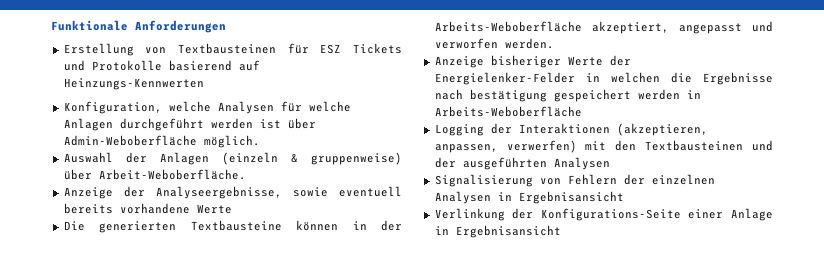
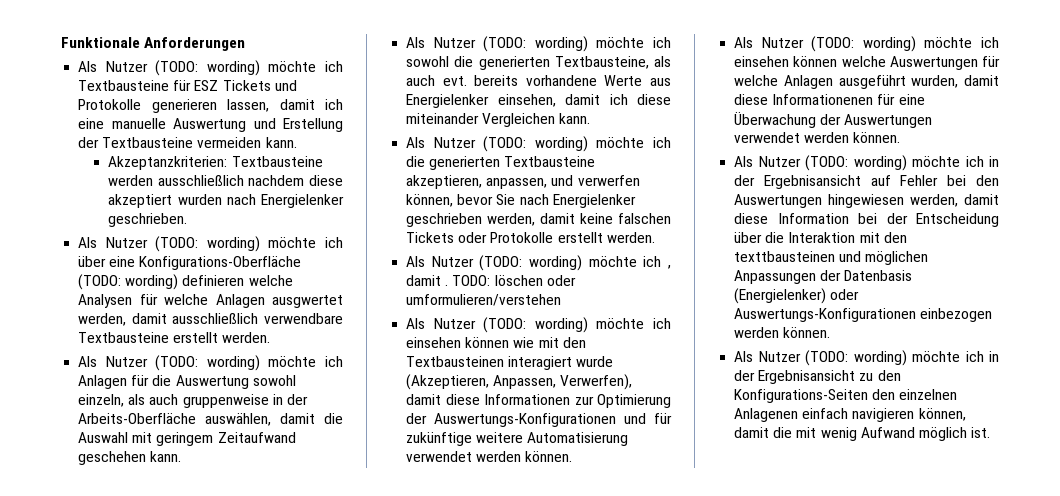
[63,43,276,56] Erstellung von Textbausteinen -> [78,60,343,76] [78,80,170,91] Als Nutzer (TODO: wording) möchte ich Textbausteine
[168,60,260,71] [63,78,204,90] [63,101,162,114] basierend auf Heinzungs-Kennwerten // Konfiguration, -> [151,99,343,113] [78,118,343,132] [78,137,297,148] [108,156,323,170] [108,175,343,186] [108,194,344,208] [108,213,188,227] [78,236,343,252] [78,256,302,270] [78,274,245,290] generieren lassen, damit ich eine manuelle Auswertung und Erstellung der Textbausteine vermeiden kann. // Akzeptanzkriterien: Textbausteine werden ausschließlich nachdem diese akzeptiert wurden nach Energielenker geschrieben. // Als Nutzer (TODO: wording) möchte ich über eine Konfigurations-Oberfläche (TODO: wording) definieren
[119,118,316,131] [63,135,260,148] [63,152,402,165] [63,169,246,180] [63,186,402,199] [63,203,232,214] [63,220,403,233] [434,21,773,34] [434,38,554,49] [434,55,631,68] [434,72,773,85] [434,89,701,102] [434,106,582,117] [434,123,708,136] [434,140,773,153] [434,157,610,170] [434,174,715,187] [434,191,624,204] [434,208,773,221] [434,225,561,238] durchgeführt werden ist über Admin-Weboberfläche möglich. // Auswahl der Anlagen (einzeln & gruppenweise) über Arbeit-Weboberfläche. // Anzeige der Analyseergebnisse, sowie eventuell bereits vorhandene Werte // Die generierten Textbausteine können in der Arbeits-Weboberfläche akzeptiert, angepasst und verworfen werden. // Anzeige bisheriger Werte der Energielenker-Felder in welchen die Ergebnisse nach bestätigung gespeichert werden in Arbeits-Weboberfläche // Logging der Interaktionen (akzeptieren, anpassen, verwerfen) mit den Textbausteinen und der ausgeführten Analysen // Signalisierung von Fehlern der einzelnen Analysen in Ergebnisansicht // Verlinkung der Konfigurations-Seite einer Anlage in Ergebnisansicht -> [271,295,343,308] [78,313,343,326] [78,332,271,343] [78,355,343,371] [78,375,296,389] [78,394,308,408] [78,413,343,426] [78,432,296,446] [78,451,182,465] [406,36,671,52] [406,56,671,70] [406,75,671,86] [406,94,671,108] [406,113,591,127] [406,136,671,152] [406,156,596,170] [406,175,640,189] [406,194,636,208] [406,213,671,227] [406,232,655,243] [406,255,671,271] [406,275,576,286] [406,294,562,306] [406,317,671,333] [406,337,586,348] [406,356,614,370] [406,374,633,390] [406,394,671,408] [406,413,672,427] [406,432,629,446] [406,451,573,462] [734,36,999,52] [734,56,1000,70] [734,75,999,89] [734,94,925,105] [734,111,933,128] [734,132,901,143] [734,155,999,171] [734,175,999,189] [734,194,999,208] [734,213,999,227] [734,232,907,243] [734,251,929,265] [734,270,913,284] [734,288,860,304] [734,308,993,322] [734,327,831,338] [734,350,999,366] [734,370,901,384] [734,389,958,403] [734,408,966,422] [734,427,991,441] ausgwertet werden, damit ausschließlich verwendbare Textbausteine erstellt werden. // Als Nutzer (TODO: wording) möchte ich Anlagen für die Auswertung sowohl einzeln, als auch gruppenweise in der Arbeits-Oberfläche auswählen, damit die Auswahl mit geringem Zeitaufwand geschehen kann. // Als Nutzer (TODO: wording) möchte ich sowohl die generierten Textbausteine, als auch evt. bereits vorhandene Werte aus Energielenker einsehen, damit ich diese miteinander Vergleichen kann. // Als Nutzer (TODO: wording) möchte ich die generierten Textbausteine akzeptieren, anpassen, und verwerfen können, bevor Sie nach Energielenker geschrieben werden, damit keine falschen Tickets oder Protokolle erstellt werden. // Als Nutzer (TODO: wording) möchte ich , damit . TODO: löschen oder umformulieren/verstehen // Als Nutzer (TODO: wording) möchte ich einsehen können wie mit den Textbausteinen interagiert wurde (Akzeptieren, Anpassen, Verwerfen), damit diese Informationen zur Optimierung der Auswertungs-Konfigurationen und für zukünftige weitere Automatisierung verwendet werden können. // Als Nutzer (TODO: wording) möchte ich einsehen können welche Auswertungen für welche Anlagen ausgeführt wurden, damit diese Informationenen für eine Überwachung der Auswertungen verwendet werden können. // Als Nutzer (TODO: wording) möchte ich in der Ergebnisansicht auf Fehler bei den Auswertungen hingewiesen werden, damit diese Information bei der Entscheidung über die Interaktion mit den texttbausteinen und möglichen Anpassungen der Datenbasis (Energielenker) oder Auswertungs-Konfigurationen einbezogen werden können. // Als Nutzer (TODO: wording) möchte ich in der Ergebnisansicht zu den Konfigurations-Seiten den einzelnen Anlagenen einfach navigieren können, damit die mit wenig Aufwand möglich ist.

